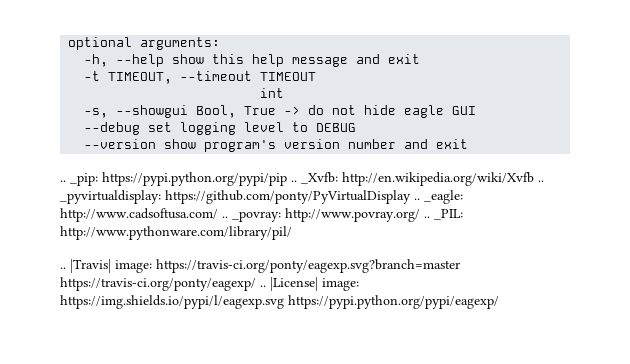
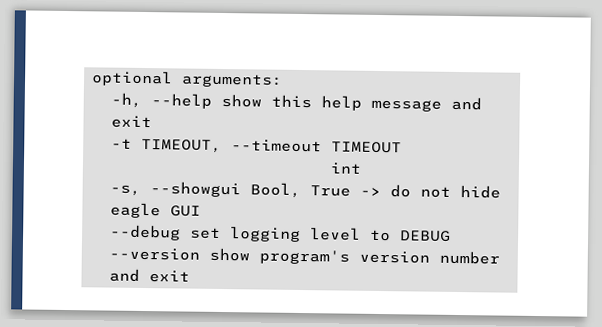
[60,172,544,186] [60,190,463,204] [60,208,463,222] [60,226,292,240] [60,259,460,273] [60,277,359,291] [60,295,499,309] // .. _pip: https://pypi.python.org/pypi/pip .. _Xvfb: http://en.wikipedia.org/wiki/Xvfb .. _pyvirtualdisplay: https://github.com/ponty/PyVirtualDisplay .. _eagle: http://www.cadsoftusa.com/ .. _povray: http://www.povray.org/ .. _PIL: http://www.pythonware.com/library/pil/ // .. |Travis| image: https://travis-ci.org/ponty/eagexp.svg?branch=master https://travis-ci.org/ponty/eagexp/ .. |License| image: https://img.shields.io/pypi/l/eagexp.svg https://pypi.python.org/pypi/eagexp/ -> (191, 276) none

